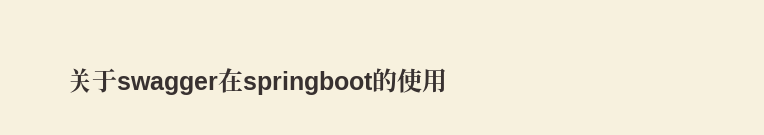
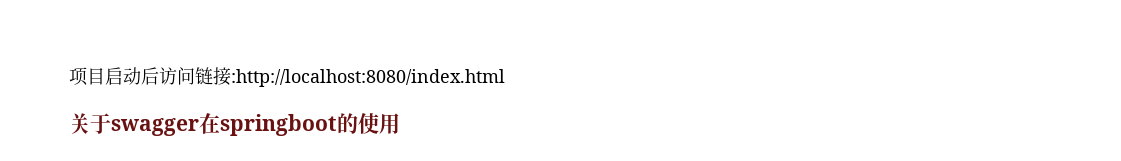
(67, 80) none -> [69,67,505,87] 项目启动后访问链接:http://localhost:8080/index.html //

